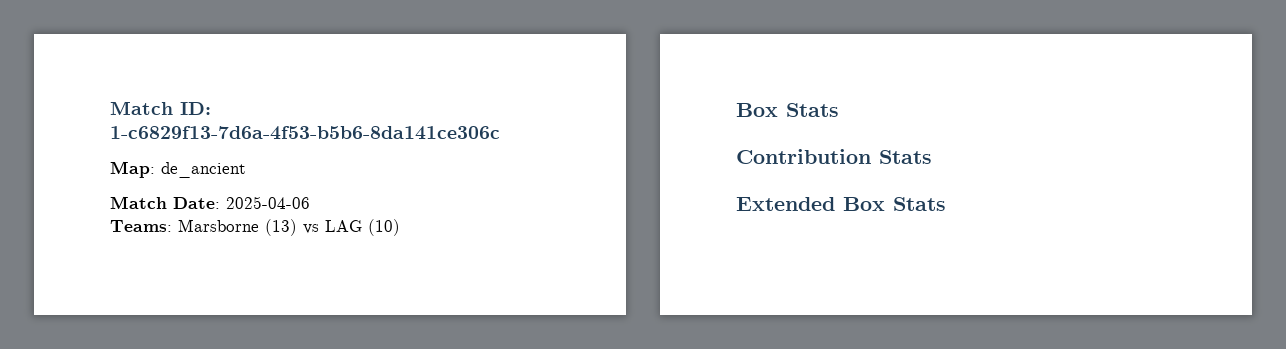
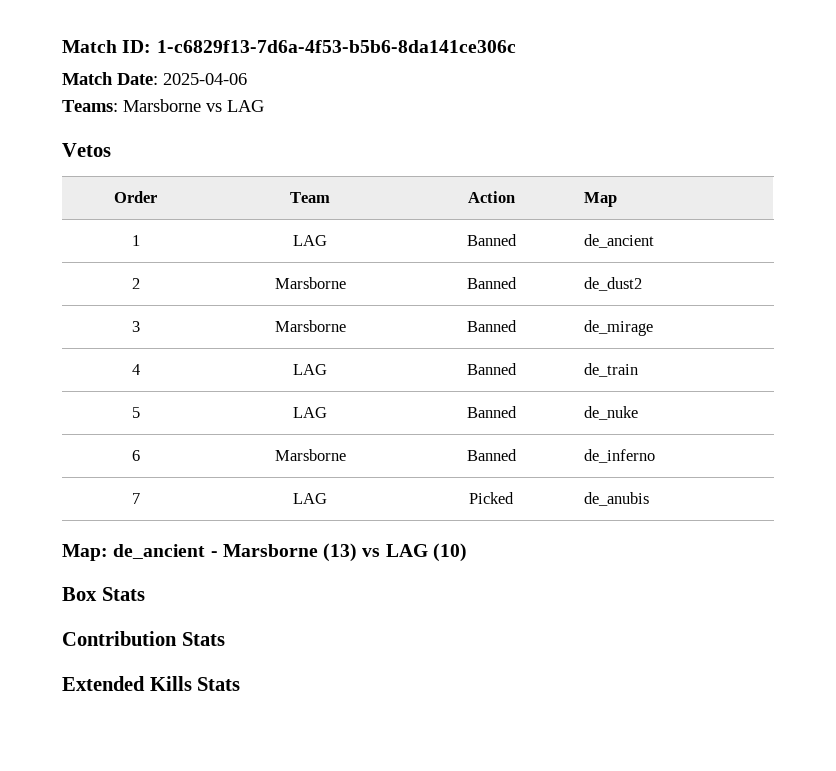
[110,161,246,178] // Map: de_ancient -> (516, 46) none
(259, 225) none -> [206,100,264,112] [62,143,111,157] [114,191,157,203] [290,192,330,203] [467,191,515,203] [584,192,618,207] [131,235,140,246] [293,235,327,246] [466,234,517,246] [584,234,655,248] [131,278,140,289] [274,277,346,289] [466,277,517,289] [584,277,643,291] [131,321,140,332] [274,320,346,332] [466,320,517,332] [584,320,654,336] [131,364,140,375] [293,364,327,375] [466,363,517,375] [584,363,639,377] [131,407,140,418] [293,407,327,418] [466,406,517,418] [584,406,639,420] [131,450,140,461] [274,449,346,461] [466,449,517,461] [584,449,656,463] [131,493,140,504] [293,493,327,504] [469,492,514,504] [584,492,650,506] [62,544,318,561] vs LAG // Vetos // Order | Team | Action | Map // 1 | LAG | Banned | de_ancient // 2 | Marsborne | Banned | de_dust2 // 3 | Marsborne | Banned | de_mirage // 4 | LAG | Banned | de_train // 5 | LAG | Banned | de_nuke // 6 | Marsborne | Banned | de_inferno // 7 | LAG | Picked | de_anubis // Map: de_ancient - Marsborne
[843,197,885,211] Box -> [149,676,192,691] Kills

